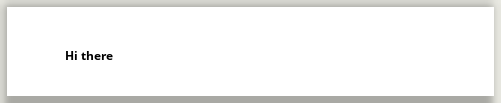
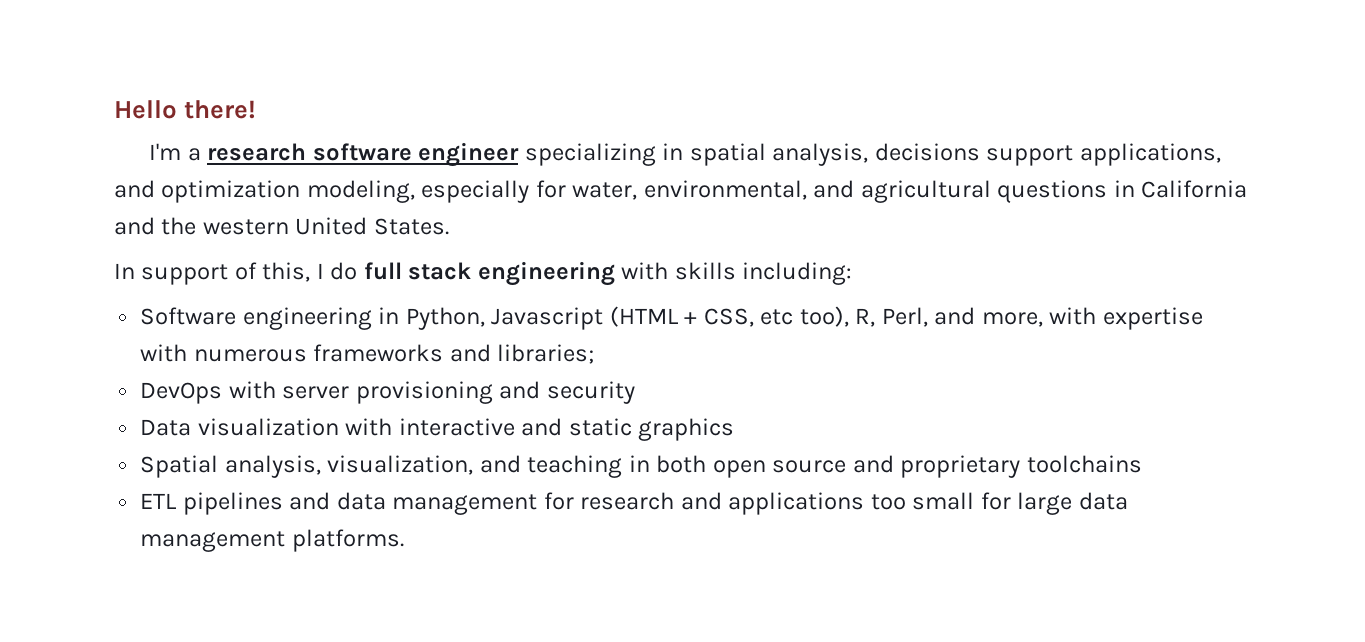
[65,51,114,60] Hi there -> [114,100,257,119] [149,142,1221,167] [114,180,1248,203] [114,217,449,235] [114,261,853,286] [140,306,1203,330] [140,344,595,364] [140,381,635,404] [140,418,735,441] [140,455,1142,478] [140,492,1128,515] [140,529,404,552] Hello there! // I'm a research software engineer specializing in spatial analysis, decisions support applications, and optimization modeling, especially for water, environmental, and agricultural questions in California and the western United States. // In support of this, I do full stack engineering with skills including: // Software engineering in Python, Javascript (HTML + CSS, etc too), R, Perl, and more, with expertise with numerous frameworks and libraries; // DevOps with server provisioning and security // Data visualization with interactive and static graphics // Spatial analysis, visualization, and teaching in both open source and proprietary toolchains // ETL pipelines and data management for research and applications too small for large data management platforms.

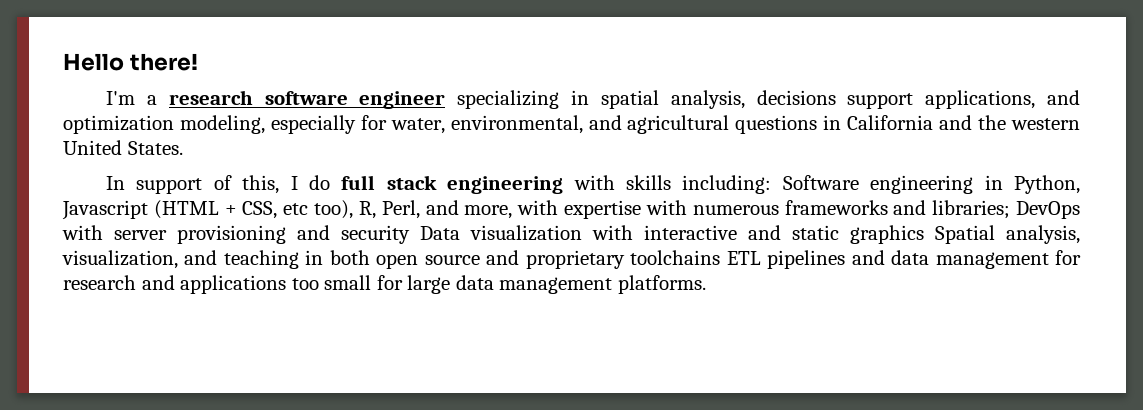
(853, 273) // -> (772, 184) none
(595, 354) // -> (1011, 209) none
(635, 392) // -> (410, 234) none
(735, 429) // -> (924, 234) none
(1142, 464) // -> (721, 257) none

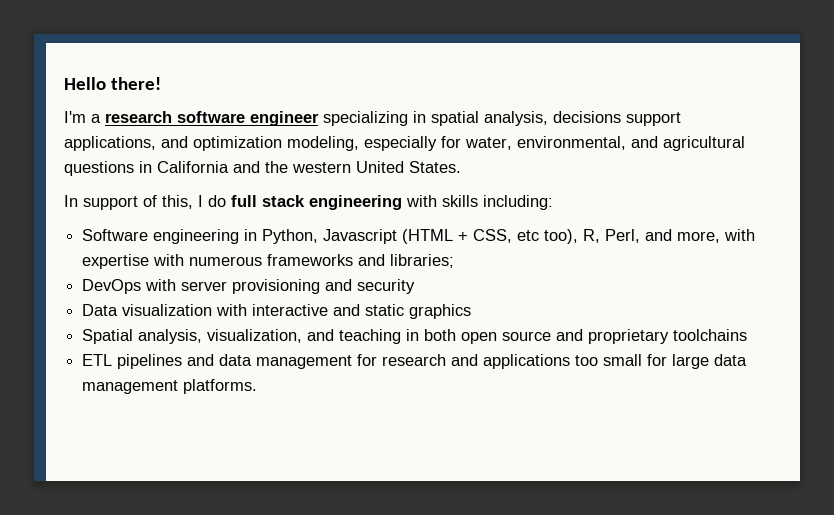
(772, 184) none -> (553, 202) //
(1011, 209) none -> (455, 261) //
(410, 234) none -> (416, 286) //
(924, 234) none -> (472, 311) //
(721, 257) none -> (748, 335) //

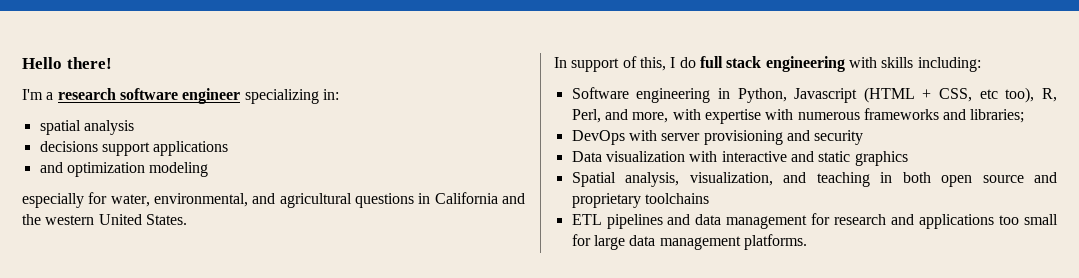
[413,111,548,126] in spatial analysis, -> [322,89,339,100] [39,120,134,135] in: // spatial analysis //
[64,136,156,151] applications, -> [153,141,229,156] applications //
[287,136,359,151] modeling, -> [149,162,209,177] modeling //

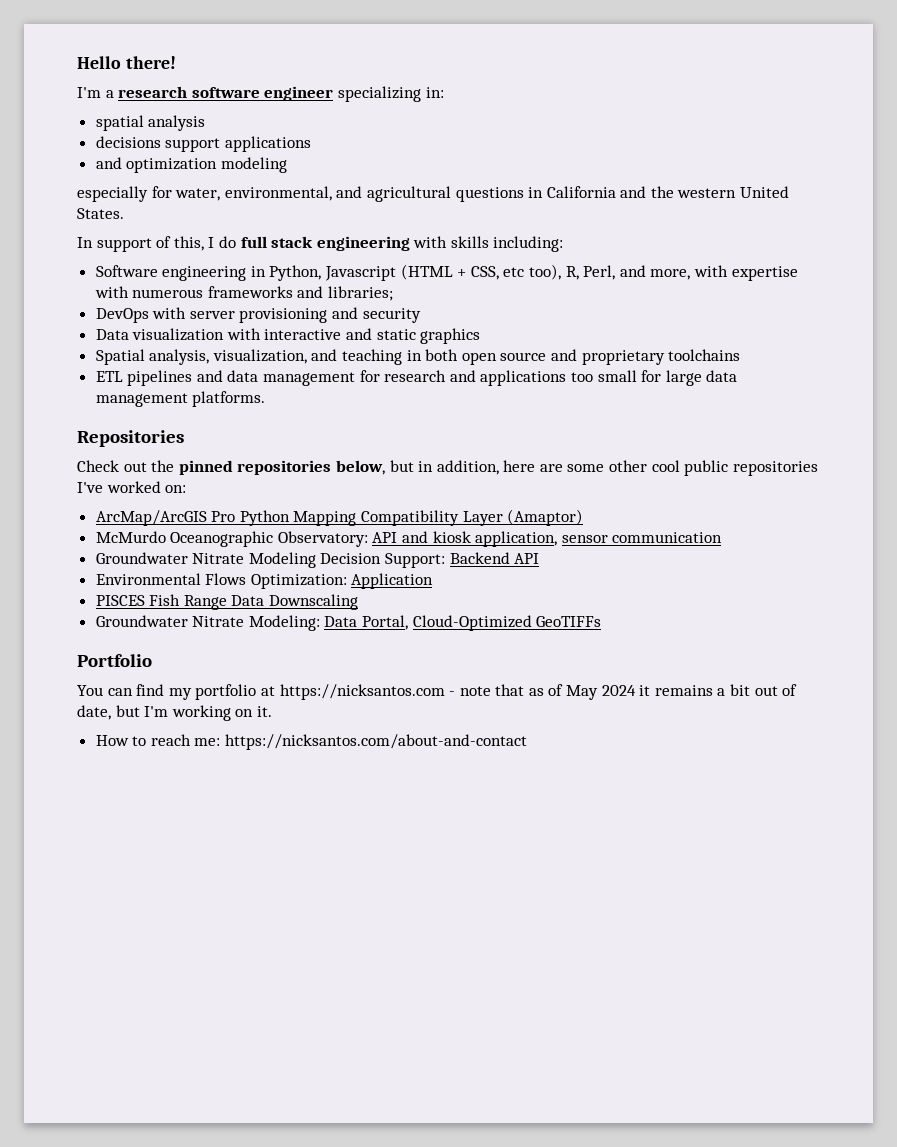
(807, 242) none -> [77,430,184,447] [77,460,818,476] [77,481,187,493] [95,509,584,526] [95,531,723,547] [95,552,540,568] [95,573,434,589] [95,594,359,610] [95,615,602,631] [77,654,152,667] [77,684,798,700] [77,705,272,721] [95,734,528,750] // Repositories // Check out the pinned repositories below, but in addition, here are some other cool public repositories I've worked on: // ArcMap/ArcGIS Pro Python Mapping Compatibility Layer (Amaptor) // McMurdo Oceanographic Observatory: API and kiosk application, sensor communication // Groundwater Nitrate Modeling Decision Support: Backend API // Environmental Flows Optimization: Application // PISCES Fish Range Data Downscaling // Groundwater Nitrate Modeling: Data Portal, Cloud-Optimized GeoTIFFs // Portfolio // You can find my portfolio at https://nicksantos.com - note that as of May 2024 it remains a bit out of date, but I'm working on it. // How to reach me: https://nicksantos.com/about-and-contact

